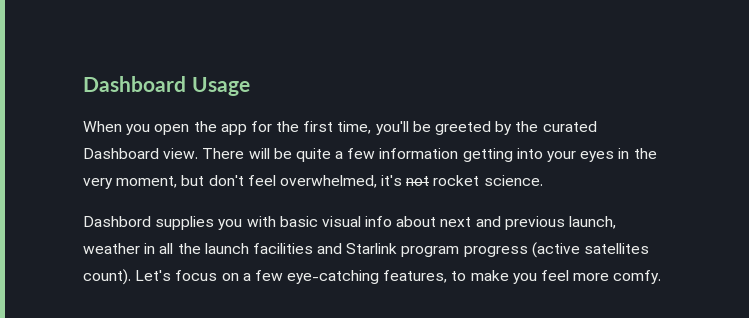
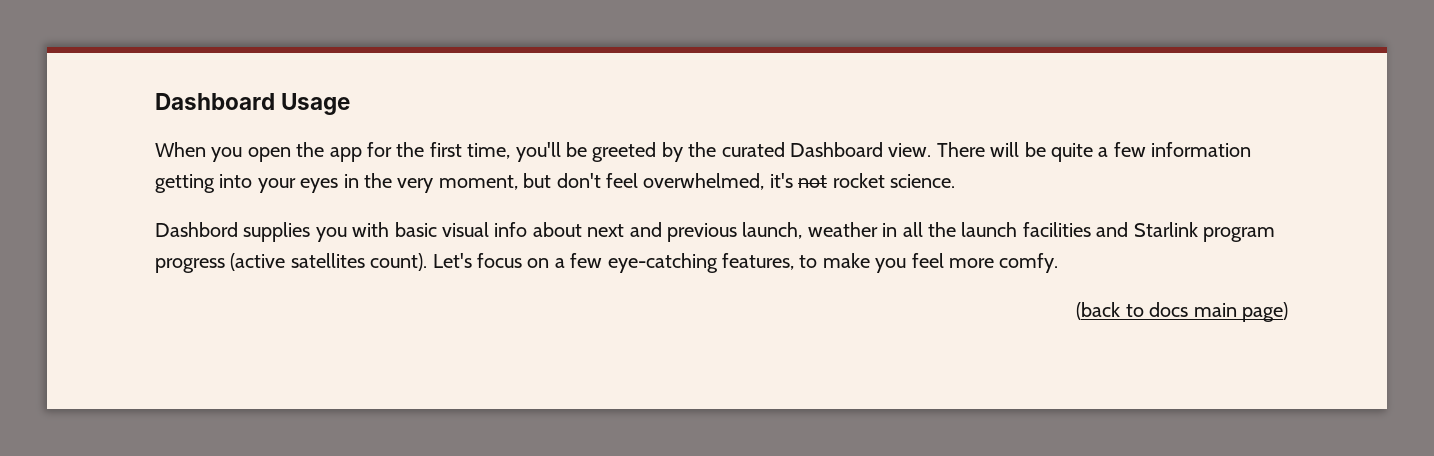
(662, 277) none -> [1076,302,1288,322] // (back to docs main page)

